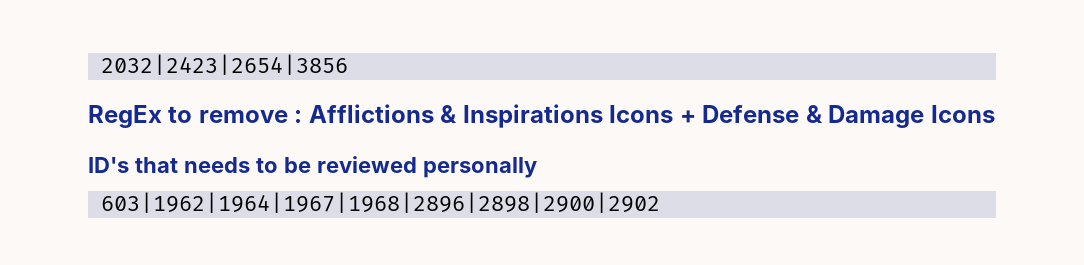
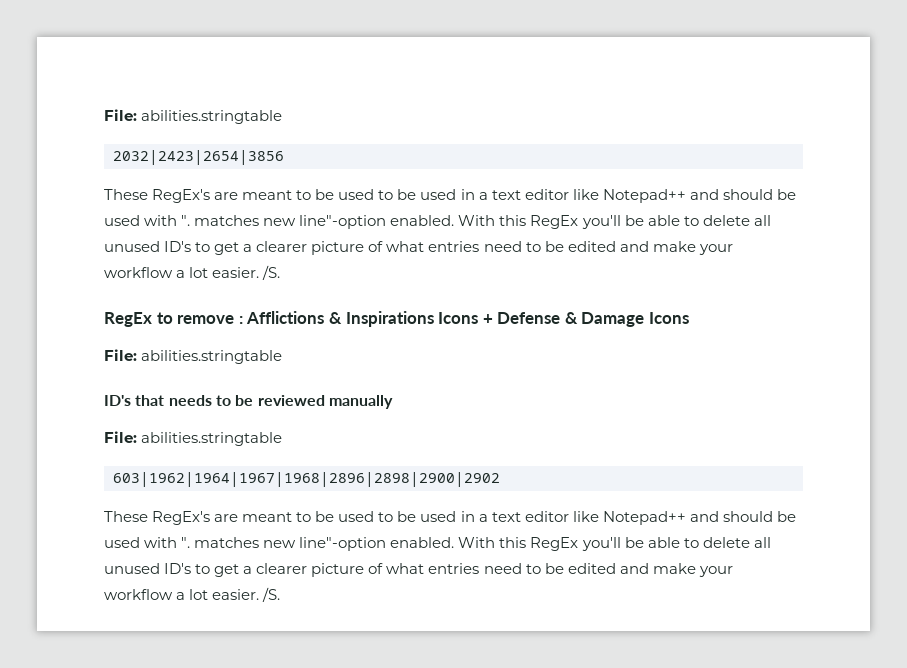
(100, 64) none -> [104,109,283,124] File: abilities.stringtable //
(348, 64) none -> [104,189,796,203] [104,215,771,229] [104,241,733,255] [104,265,281,280] // These RegEx's are meant to be used to be used in a text editor like Notepad++ and should be used with ". matches new line"-option enabled. With this RegEx you'll be able to delete all unused ID's to get a clearer picture of what entries need to be edited and make your workflow a lot easier. /S.
(995, 114) none -> [104,349,283,364] // File: abilities.stringtable
[422,157,537,178] [100,192,660,213] personally // 603|1962|1964|1967|1968|2896|2898|2900|2902 -> [328,395,393,409] [104,431,283,446] [113,472,500,487] [104,511,796,525] [104,537,771,551] [104,563,733,577] [104,587,281,602] manually // File: abilities.stringtable // 603|1962|1964|1967|1968|2896|2898|2900|2902 // These RegEx's are meant to be used to be used in a text editor like Notepad++ and should be used with ". matches new line"-option enabled. With this RegEx you'll be able to delete all unused ID's to get a clearer picture of what entries need to be edited and make your workflow a lot easier. /S.

